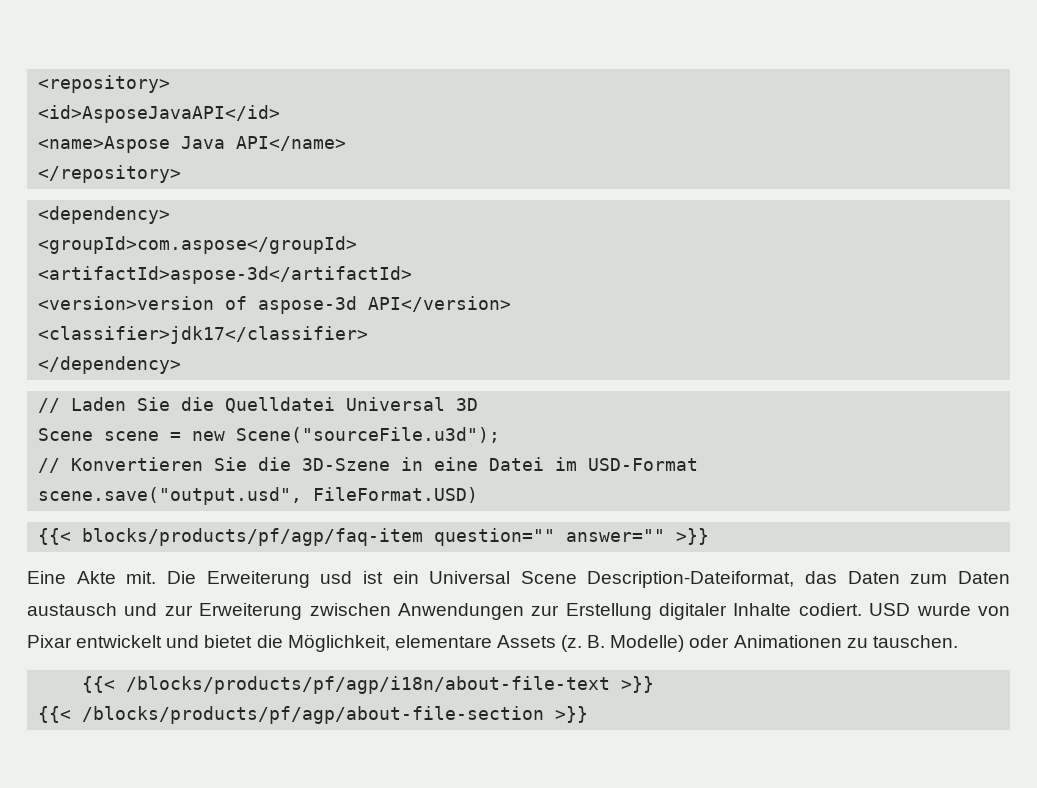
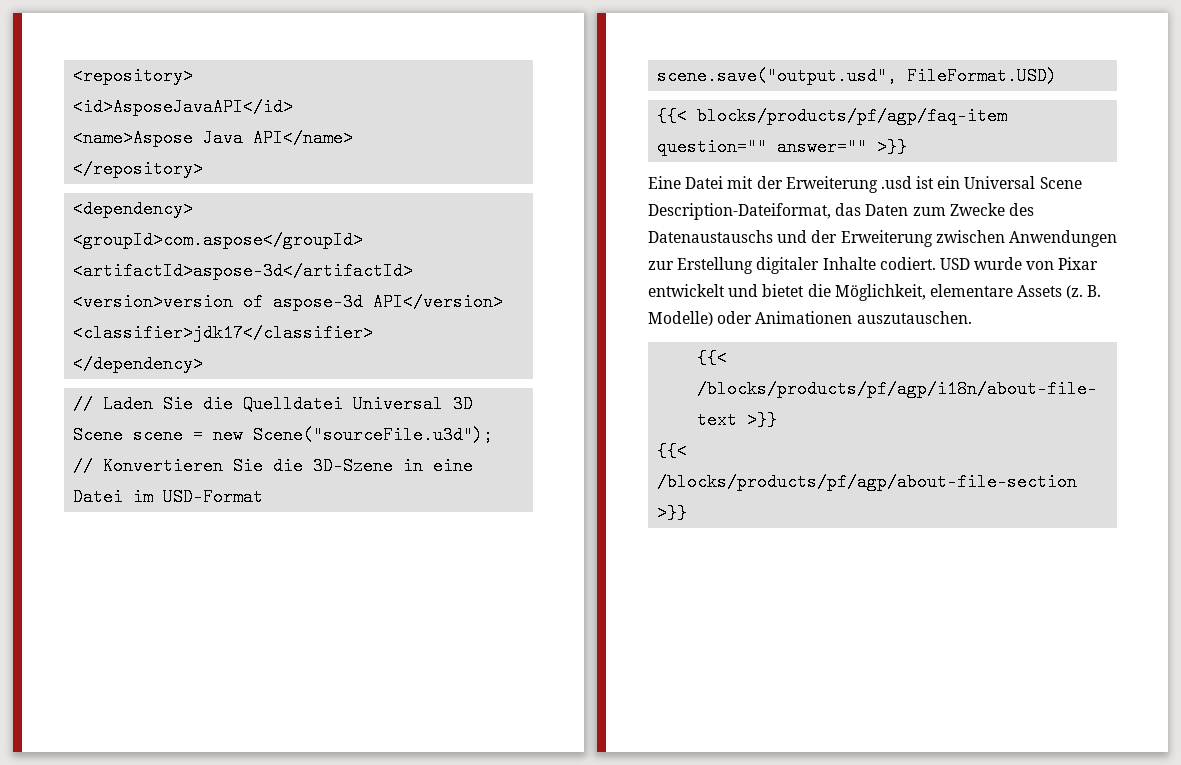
[76,571,353,588] Akte mit. Die Erweiterung usd -> [685,176,912,193] Datei mit der Erweiterung .usd
[957,571,1010,584] [27,603,193,616] Daten austausch und zur -> [949,203,1034,216] [648,230,838,243] Zwecke des Datenaustauschs und der
[846,635,958,648] zu tauschen. -> [856,311,972,324] auszutauschen.

